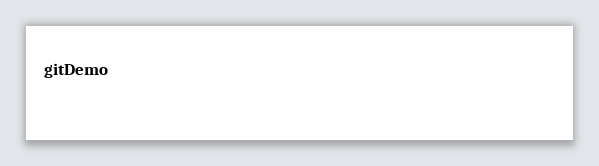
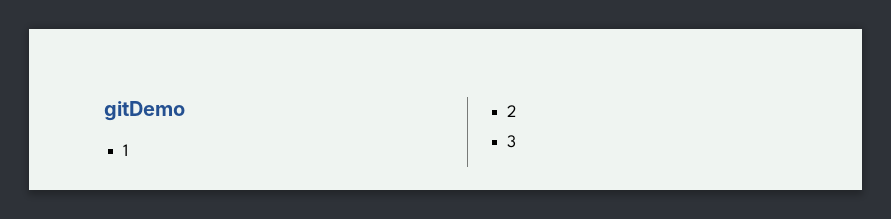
(108, 70) none -> [123,144,129,156] [507,105,517,117] [507,135,517,148] // 1 // 2 // 3

